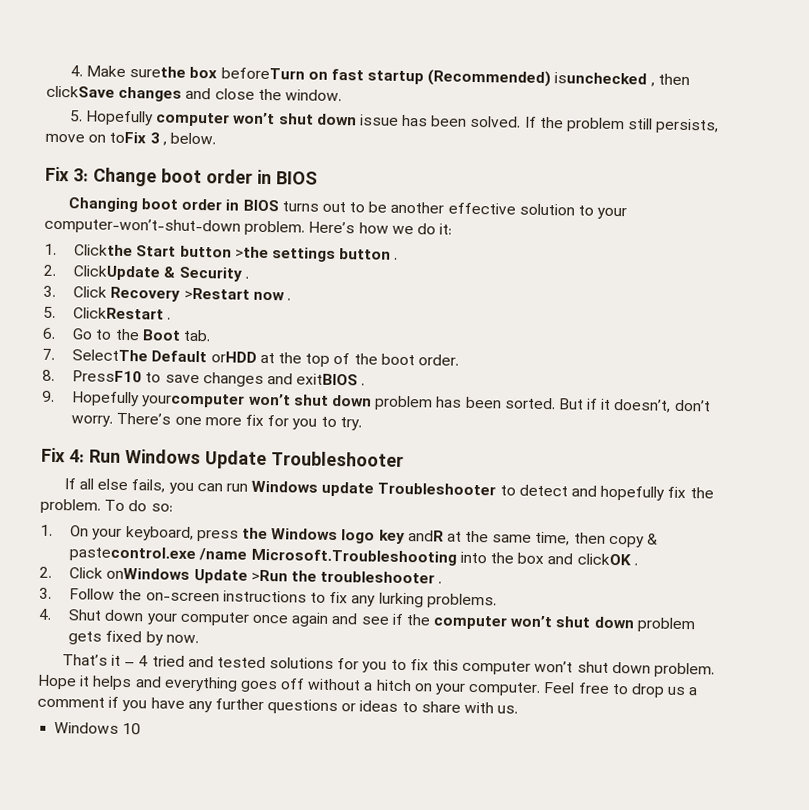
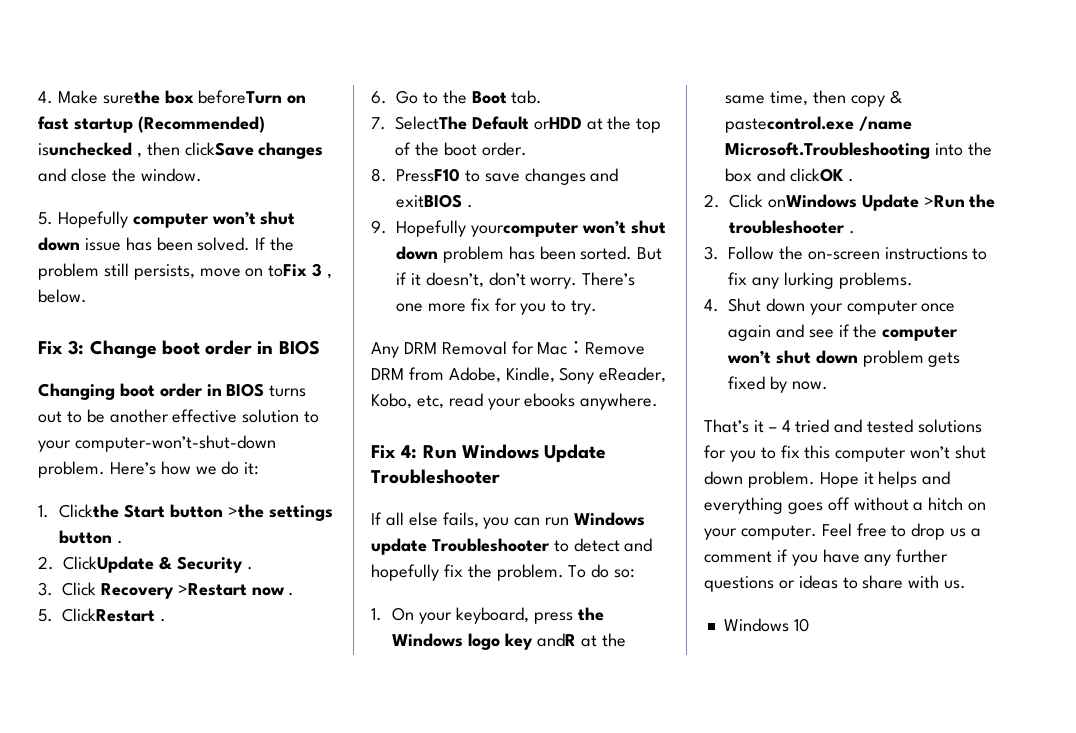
(362, 424) none -> [371,341,646,358] [371,367,667,384] [371,393,659,410] // Any DRM Removal for Mac：Remove DRM from Adobe, Kindle, Sony eReader, Kobo, etc, read your ebooks anywhere.

